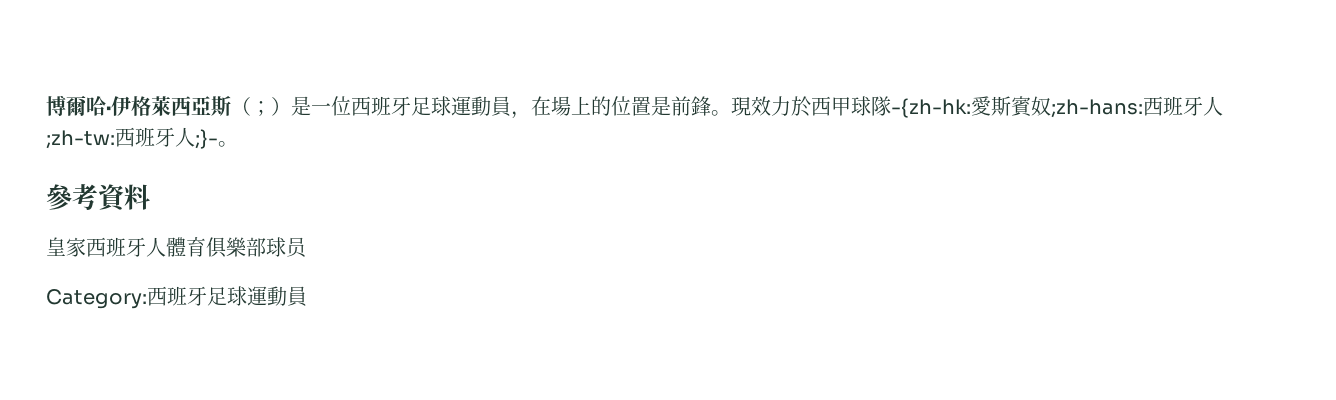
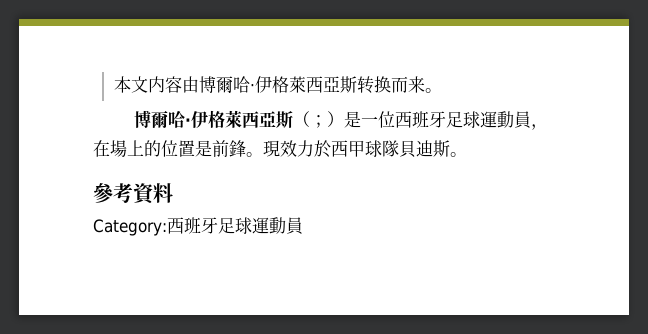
(46, 105) none -> [113,76,442,94] 本文内容由博爾哈·伊格萊西亞斯转换而来。 //
[891,96,1223,118] [46,127,238,149] [46,184,150,212] [46,237,308,258] -{zh-hk:愛斯賓奴;zh-hans:西班牙人;zh-tw:西班牙人;}-。 // 參考資料 // 皇家西班牙人體育俱樂部球员 -> [399,140,467,158] [93,183,173,205] 貝迪斯。 // 參考資料

